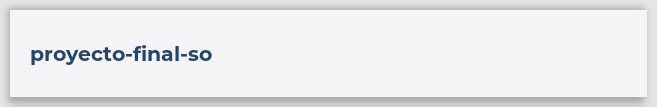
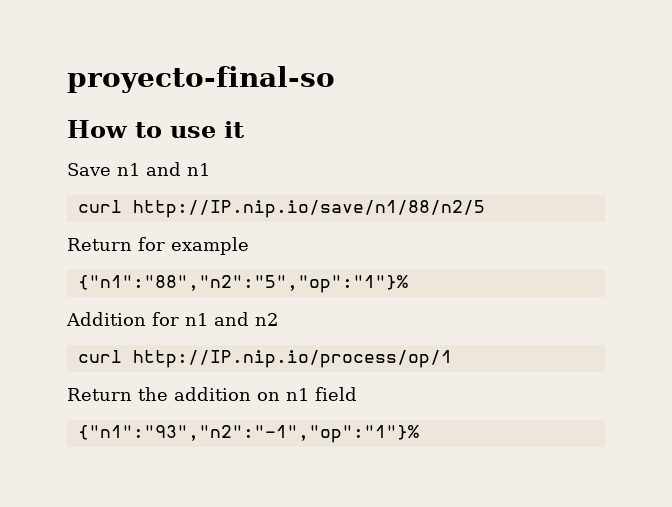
(212, 55) none -> [67,120,244,138] [67,162,210,176] [77,200,485,218] [67,237,249,255] [77,275,408,293] [66,312,278,326] [77,350,452,368] [67,387,357,401] [77,425,419,443] // How to use it // Save n1 and n1 // curl http://IP.nip.io/save/n1/88/n2/5 // Return for example // {"n1":"88","n2":"5","op":"1"}% // Addition for n1 and n2 // curl http://IP.nip.io/process/op/1 // Return the addition on n1 field // {"n1":"93","n2":"-1","op":"1"}%

